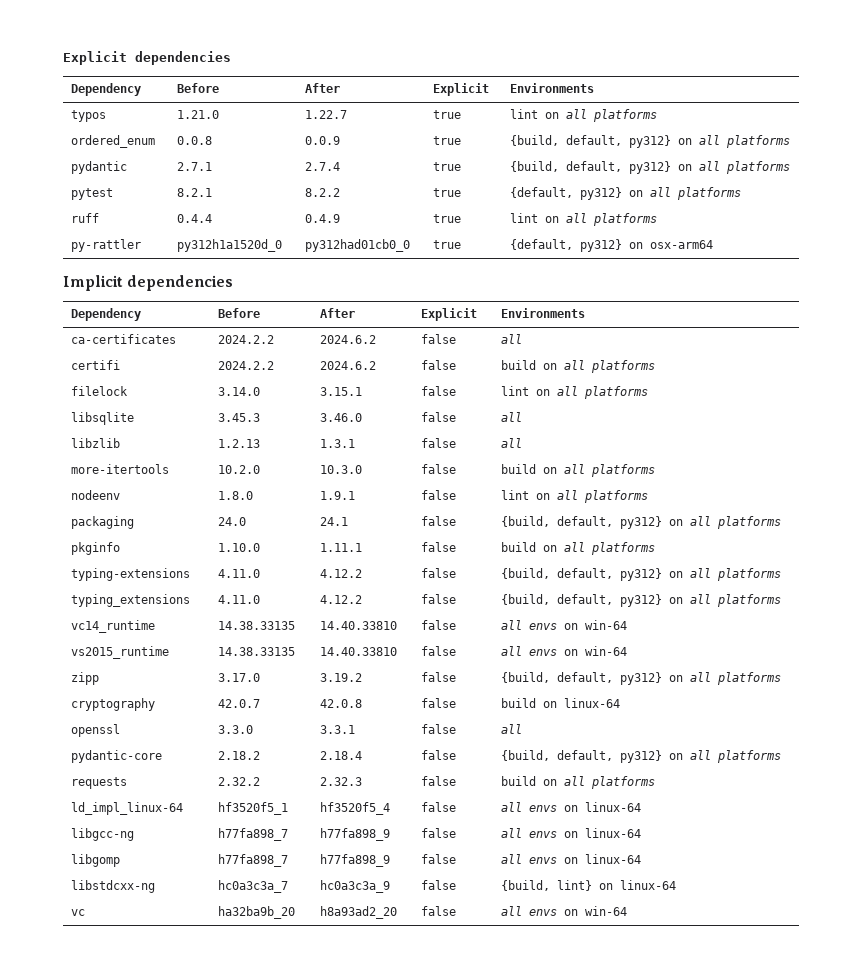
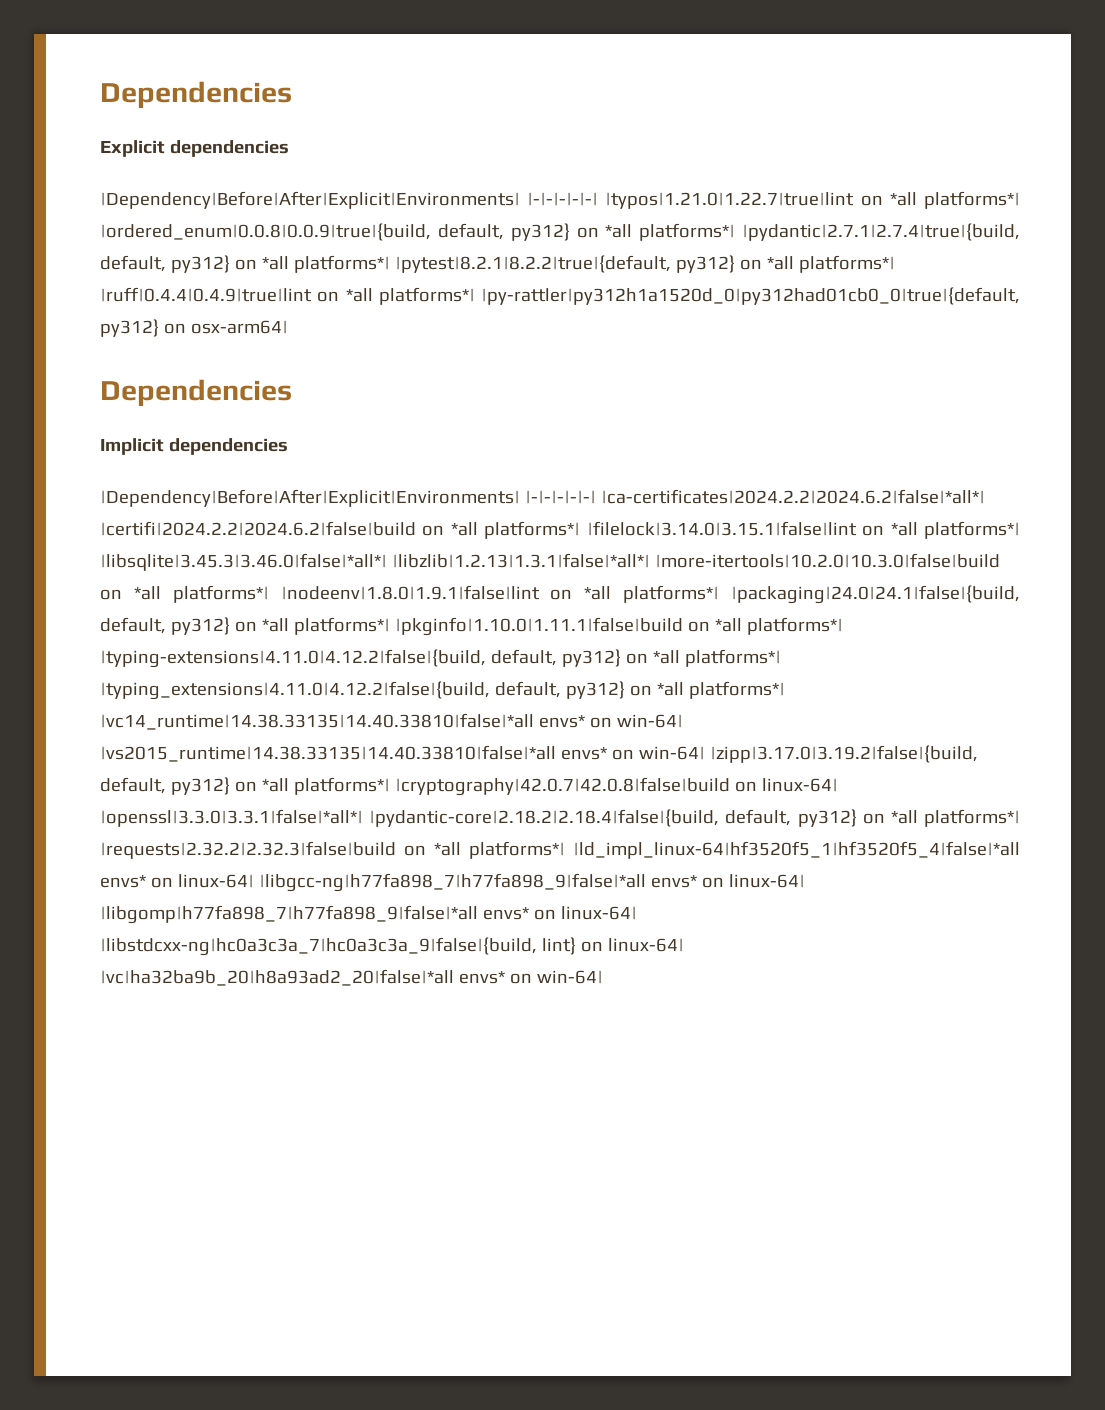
(63, 58) none -> [100,81,292,109] Dependencies //
[71,83,142,96] [177,83,220,93] [305,83,341,93] [433,83,490,96] [510,83,595,93] [71,110,107,122] [177,110,220,119] [305,110,348,119] [433,110,462,119] [510,109,658,122] [71,135,156,148] [177,136,213,145] [305,136,341,145] [433,136,462,145] [510,135,791,148] [71,161,128,174] [177,162,213,171] [305,162,341,171] [433,162,462,171] [510,161,791,174] [71,188,114,200] [177,188,213,197] [305,188,341,197] [433,188,462,197] [510,187,742,200] [71,213,100,223] [177,214,213,223] [305,214,341,223] [433,214,462,223] [510,213,658,226] [71,239,142,252] [177,239,283,252] [305,239,411,252] [433,240,462,249] [510,239,714,252] [63,275,234,291] [71,308,142,321] [218,308,261,318] [320,308,356,318] [421,308,478,321] [501,308,586,318] [71,334,177,344] [218,335,275,344] [320,335,377,344] [421,334,457,344] [501,334,523,344] [71,360,121,370] [218,361,275,370] [320,361,377,370] [421,360,457,370] [501,360,656,373] [71,386,129,396] [218,387,261,396] [320,387,363,396] [421,386,457,396] [501,386,649,399] [71,412,135,425] [218,413,261,422] [320,413,363,422] [421,412,457,422] [501,412,523,422] [71,438,121,448] [218,439,261,448] [320,439,356,448] [421,438,457,448] [501,438,523,448] [71,464,170,474] [218,465,261,474] [320,465,363,474] [421,464,457,474] [501,464,656,477] [71,490,121,500] [218,491,254,500] [320,491,356,500] [421,490,457,500] [501,490,649,503] [71,516,135,529] [218,517,247,526] [320,517,349,526] [421,516,457,526] [501,516,782,529] [71,542,121,555] [218,543,261,552] [320,543,363,552] [421,542,457,552] [501,542,656,555] [71,568,191,581] [218,569,261,578] [320,569,363,578] [421,568,457,578] [501,568,782,581] [71,594,191,607] [218,595,261,604] [320,595,363,604] [421,594,457,604] [501,594,782,607] [71,620,156,633] [218,621,296,630] [320,621,398,630] [421,620,457,630] [501,620,628,630] [71,646,170,659] [218,647,296,656] [320,647,398,656] [421,646,457,656] [501,646,628,656] [71,672,100,685] [218,673,261,682] [320,673,363,682] [421,672,457,682] [501,672,782,685] [71,698,156,711] [218,699,261,708] [320,699,363,708] [421,698,457,708] [501,698,621,708] [71,724,121,737] [218,725,254,734] [320,725,356,734] [421,724,457,734] [501,724,523,734] [71,750,163,763] [218,751,261,760] [320,751,363,760] [421,750,457,760] [501,750,782,763] [71,777,128,789] [218,777,261,786] [320,777,363,786] [421,776,457,786] [501,776,656,789] [71,802,184,815] [218,802,289,815] [320,802,391,815] [421,802,457,812] [501,802,642,812] [71,828,135,841] [218,828,289,841] [320,828,391,841] [421,828,457,838] [501,828,642,838] [71,854,121,867] [218,854,289,867] [320,854,391,867] [421,854,457,864] [501,854,642,864] [71,880,156,893] [218,880,289,893] [320,880,391,893] [421,880,457,890] [501,880,677,891] [71,909,86,916] [218,906,296,919] [320,906,398,919] [421,906,457,916] [501,906,628,916] // Dependency | Before | After | Explicit | Environments // typos | 1.21.0 | 1.22.7 | true | lint on all platforms // ordered_enum | 0.0.8 | 0.0.9 | true | {build, default, py312} on all platforms // pydantic | 2.7.1 | 2.7.4 | true | {build, default, py312} on all platforms // pytest | 8.2.1 | 8.2.2 | true | {default, py312} on all platforms // ruff | 0.4.4 | 0.4.9 | true | lint on all platforms // py-rattler | py312h1a1520d_0 | py312had01cb0_0 | true | {default, py312} on osx-arm64 // Implicit dependencies // Dependency | Before | After | Explicit | Environments // ca-certificates | 2024.2.2 | 2024.6.2 | false | all // certifi | 2024.2.2 | 2024.6.2 | false | build on all platforms // filelock | 3.14.0 | 3.15.1 | false | lint on all platforms // libsqlite | 3.45.3 | 3.46.0 | false | all // libzlib | 1.2.13 | 1.3.1 | false | all // more-itertools | 10.2.0 | 10.3.0 | false | build on all platforms // nodeenv | 1.8.0 | 1.9.1 | false | lint on all platforms // packaging | 24.0 | 24.1 | false | {build, default, py312} on all platforms // pkginfo | 1.10.0 | 1.11.1 | false | build on all platforms // typing-extensions | 4.11.0 | 4.12.2 | false | {build, default, py312} on all platforms // typing_extensions | 4.11.0 | 4.12.2 | false | {build, default, py312} on all platforms // vc14_runtime | 14.38.33135 | 14.40.33810 | false | all envs on win-64 // vs2015_runtime | 14.38.33135 | 14.40.33810 | false | all envs on win-64 // zipp | 3.17.0 | 3.19.2 | false | {build, default, py312} on all platforms // cryptography | 42.0.7 | 42.0.8 | false | build on linux-64 // openssl | 3.3.0 | 3.3.1 | false | all // pydantic-core | 2.18.2 | 2.18.4 | false | {build, default, py312} on all platforms // requests | 2.32.2 | 2.32.3 | false | build on all platforms // ld_impl_linux-64 | hf3520f5_1 | hf3520f5_4 | false | all envs on linux-64 // libgcc-ng | h77fa898_7 | h77fa898_9 | false | all envs on linux-64 // libgomp | h77fa898_7 | h77fa898_9 | false | all envs on linux-64 // libstdcxx-ng | hc0a3c3a_7 | hc0a3c3a_9 | false | {build, lint} on linux-64 // vc | ha32ba9b_20 | h8a93ad2_20 | false | all envs on win-64 -> [100,191,1021,209] [100,223,1020,241] [100,255,895,273] [100,287,1020,305] [100,319,288,337] [100,379,292,407] [100,438,288,455] [100,489,985,507] [100,521,1021,539] [100,553,1000,571] [100,585,1020,604] [100,617,843,636] [100,649,781,668] [100,681,785,700] [100,713,683,730] [100,745,978,763] [100,777,838,796] [100,809,1020,827] [100,841,1020,859] [100,873,805,892] [100,905,637,924] [100,937,684,956] [100,969,603,986] // |Dependency|Before|After|Explicit|Environments| |-|-|-|-|-| |typos|1.21.0|1.22.7|true|lint on *all platforms*| |ordered_enum|0.0.8|0.0.9|true|{build, default, py312} on *all platforms*| |pydantic|2.7.1|2.7.4|true|{build, default, py312} on *all platforms*| |pytest|8.2.1|8.2.2|true|{default, py312} on *all platforms*| |ruff|0.4.4|0.4.9|true|lint on *all platforms*| |py-rattler|py312h1a1520d_0|py312had01cb0_0|true|{default, py312} on osx-arm64| // Dependencies // Implicit dependencies // |Dependency|Before|After|Explicit|Environments| |-|-|-|-|-| |ca-certificates|2024.2.2|2024.6.2|false|*all*| |certifi|2024.2.2|2024.6.2|false|build on *all platforms*| |filelock|3.14.0|3.15.1|false|lint on *all platforms*| |libsqlite|3.45.3|3.46.0|false|*all*| |libzlib|1.2.13|1.3.1|false|*all*| |more-itertools|10.2.0|10.3.0|false|build on *all platforms*| |nodeenv|1.8.0|1.9.1|false|lint on *all platforms*| |packaging|24.0|24.1|false|{build, default, py312} on *all platforms*| |pkginfo|1.10.0|1.11.1|false|build on *all platforms*| |typing-extensions|4.11.0|4.12.2|false|{build, default, py312} on *all platforms*| |typing_extensions|4.11.0|4.12.2|false|{build, default, py312} on *all platforms*| |vc14_runtime|14.38.33135|14.40.33810|false|*all envs* on win-64| |vs2015_runtime|14.38.33135|14.40.33810|false|*all envs* on win-64| |zipp|3.17.0|3.19.2|false|{build, default, py312} on *all platforms*| |cryptography|42.0.7|42.0.8|false|build on linux-64| |openssl|3.3.0|3.3.1|false|*all*| |pydantic-core|2.18.2|2.18.4|false|{build, default, py312} on *all platforms*| |requests|2.32.2|2.32.3|false|build on *all platforms*| |ld_impl_linux-64|hf3520f5_1|hf3520f5_4|false|*all envs* on linux-64| |libgcc-ng|h77fa898_7|h77fa898_9|false|*all envs* on linux-64| |libgomp|h77fa898_7|h77fa898_9|false|*all envs* on linux-64| |libstdcxx-ng|hc0a3c3a_7|hc0a3c3a_9|false|{build, lint} on linux-64| |vc|ha32ba9b_20|h8a93ad2_20|false|*all envs* on win-64|

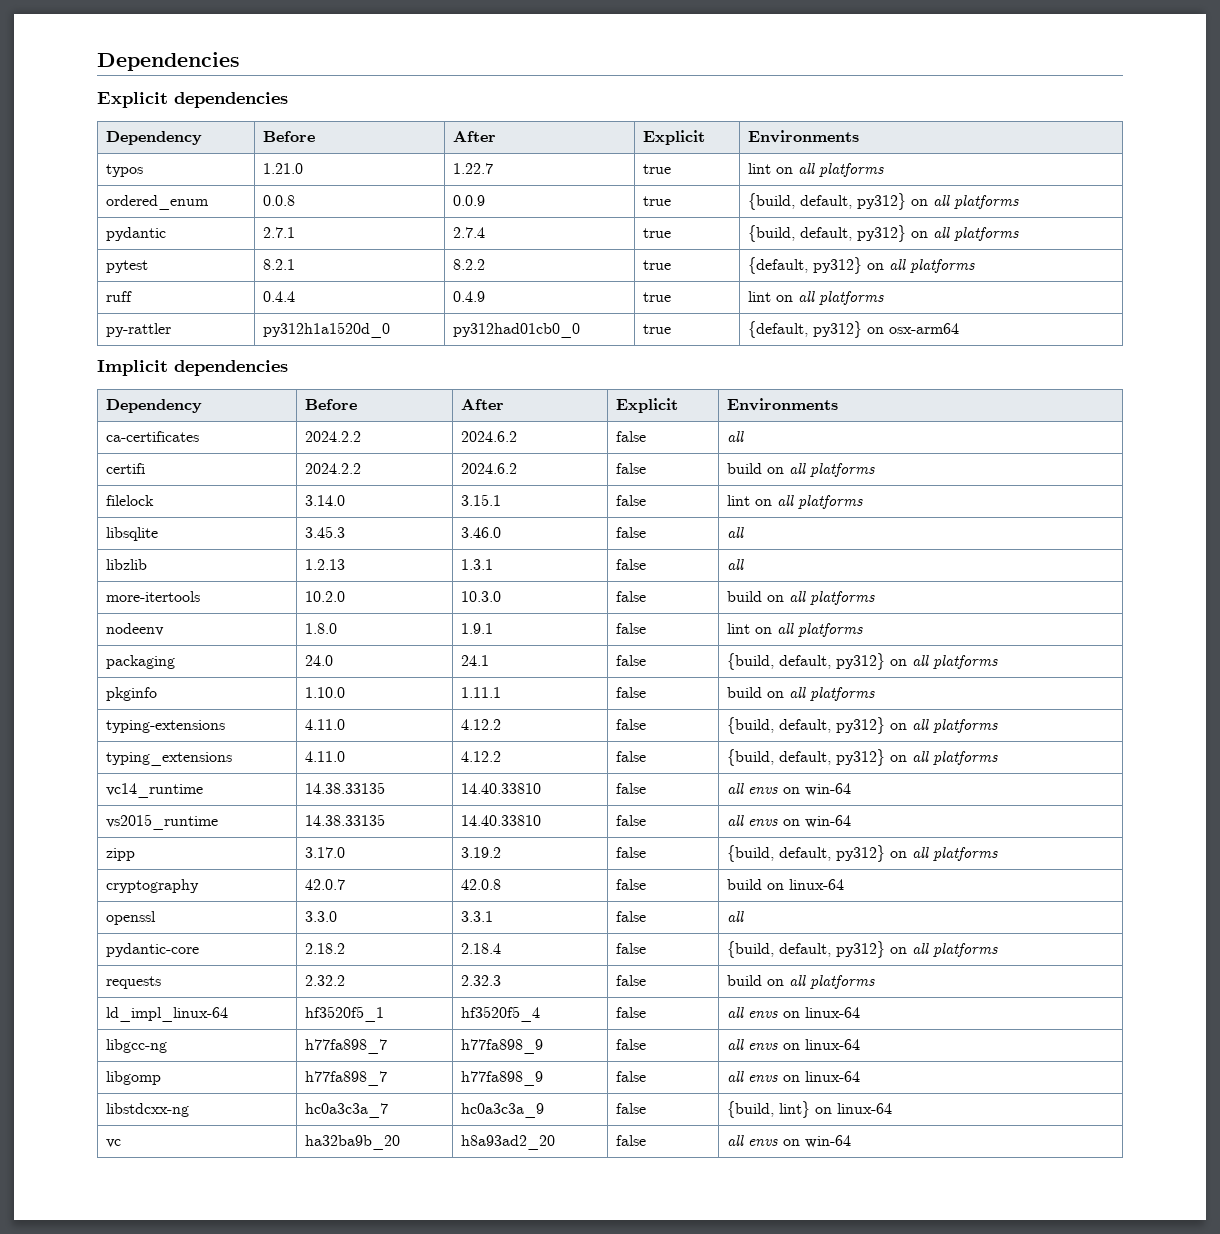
[100,191,1021,209] [100,223,1020,241] [100,255,895,273] [100,287,1020,305] [100,319,288,337] [100,379,292,407] [100,438,288,455] [100,489,985,507] [100,521,1021,539] [100,553,1000,571] [100,585,1020,604] [100,617,843,636] [100,649,781,668] [100,681,785,700] [100,713,683,730] [100,745,978,763] [100,777,838,796] [100,809,1020,827] [100,841,1020,859] [100,873,805,892] [100,905,637,924] [100,937,684,956] [100,969,603,986] // |Dependency|Before|After|Explicit|Environments| |-|-|-|-|-| |typos|1.21.0|1.22.7|true|lint on *all platforms*| |ordered_enum|0.0.8|0.0.9|true|{build, default, py312} on *all platforms*| |pydantic|2.7.1|2.7.4|true|{build, default, py312} on *all platforms*| |pytest|8.2.1|8.2.2|true|{default, py312} on *all platforms*| |ruff|0.4.4|0.4.9|true|lint on *all platforms*| |py-rattler|py312h1a1520d_0|py312had01cb0_0|true|{default, py312} on osx-arm64| // Dependencies // Implicit dependencies // |Dependency|Before|After|Explicit|Environments| |-|-|-|-|-| |ca-certificates|2024.2.2|2024.6.2|false|*all*| |certifi|2024.2.2|2024.6.2|false|build on *all platforms*| |filelock|3.14.0|3.15.1|false|lint on *all platforms*| |libsqlite|3.45.3|3.46.0|false|*all*| |libzlib|1.2.13|1.3.1|false|*all*| |more-itertools|10.2.0|10.3.0|false|build on *all platforms*| |nodeenv|1.8.0|1.9.1|false|lint on *all platforms*| |packaging|24.0|24.1|false|{build, default, py312} on *all platforms*| |pkginfo|1.10.0|1.11.1|false|build on *all platforms*| |typing-extensions|4.11.0|4.12.2|false|{build, default, py312} on *all platforms*| |typing_extensions|4.11.0|4.12.2|false|{build, default, py312} on *all platforms*| |vc14_runtime|14.38.33135|14.40.33810|false|*all envs* on win-64| |vs2015_runtime|14.38.33135|14.40.33810|false|*all envs* on win-64| |zipp|3.17.0|3.19.2|false|{build, default, py312} on *all platforms*| |cryptography|42.0.7|42.0.8|false|build on linux-64| |openssl|3.3.0|3.3.1|false|*all*| |pydantic-core|2.18.2|2.18.4|false|{build, default, py312} on *all platforms*| |requests|2.32.2|2.32.3|false|build on *all platforms*| |ld_impl_linux-64|hf3520f5_1|hf3520f5_4|false|*all envs* on linux-64| |libgcc-ng|h77fa898_7|h77fa898_9|false|*all envs* on linux-64| |libgomp|h77fa898_7|h77fa898_9|false|*all envs* on linux-64| |libstdcxx-ng|hc0a3c3a_7|hc0a3c3a_9|false|{build, lint} on linux-64| |vc|ha32ba9b_20|h8a93ad2_20|false|*all envs* on win-64| -> [105,131,202,145] [262,131,315,142] [452,131,496,142] [642,130,705,145] [747,130,859,143] [105,164,143,177] [262,163,303,174] [452,163,493,174] [642,164,671,174] [747,163,884,177] [105,195,209,210] [262,195,295,206] [452,195,485,206] [642,196,671,206] [747,193,1019,210] [105,227,166,241] [262,227,295,238] [452,227,485,238] [642,228,671,238] [747,225,1019,242] [105,260,148,273] [262,259,295,270] [452,259,485,270] [642,260,671,270] [747,257,975,274] [105,291,132,302] [262,291,295,302] [452,291,485,302] [642,292,671,302] [747,291,884,305] [105,323,171,337] [262,322,390,338] [452,323,580,338] [642,324,671,334] [747,321,959,338] [97,360,288,376] [105,399,202,413] [304,399,357,410] [460,399,504,410] [615,398,678,413] [726,398,838,411] [105,431,199,442] [304,431,361,442] [460,431,517,442] [615,431,646,442] [726,431,744,442] [105,463,145,474] [304,463,361,474] [460,463,517,474] [615,463,646,474] [726,463,875,477] [105,495,154,506] [304,495,345,506] [460,494,501,506] [615,495,646,506] [726,495,863,509] [105,527,158,541] [304,526,345,538] [460,527,501,538] [615,527,646,538] [726,527,744,538] [105,559,147,570] [304,559,345,570] [460,559,493,570] [615,559,646,570] [726,559,744,570] [105,591,200,602] [304,591,345,602] [460,591,501,602] [615,591,646,602] [726,591,875,605] [105,623,164,636] [304,623,337,634] [460,623,493,634] [615,623,646,634] [726,623,863,637] [105,655,175,669] [304,655,333,666] [460,655,489,666] [615,655,646,666] [726,653,998,670] [105,687,157,701] [304,687,345,698] [460,687,501,698] [615,687,646,698] [726,687,875,701] [105,720,225,733] [304,719,345,730] [460,719,501,730] [615,719,646,730] [726,717,998,734] [105,752,232,766] [304,751,345,762] [460,751,501,762] [615,751,646,762] [726,749,998,766] [105,783,203,798] [304,782,385,794] [460,783,541,794] [615,783,646,794] [726,783,851,796] [105,814,218,830] [304,814,385,826] [460,815,541,826] [615,815,646,826] [726,815,851,828] [105,848,135,861] [304,847,345,858] [460,847,501,858] [615,847,646,858] [726,845,998,862] [105,879,199,893] [304,879,345,890] [460,879,501,890] [615,879,646,890] [726,879,844,890] [105,911,156,925] [304,911,337,922] [460,911,493,922] [615,911,646,922] [726,911,744,922] [105,943,199,957] [304,943,345,954] [460,943,501,954] [615,943,646,954] [726,941,998,958] [105,976,161,989] [304,975,345,986] [460,975,501,986] [615,975,646,986] [726,975,875,989] [105,1007,228,1022] [304,1006,384,1022] [460,1006,540,1022] [615,1007,646,1018] [726,1007,860,1018] [105,1039,167,1053] [304,1039,387,1054] [460,1039,543,1054] [615,1039,646,1050] [726,1039,860,1050] [105,1071,161,1085] [304,1071,387,1086] [460,1071,543,1086] [615,1071,646,1082] [726,1071,860,1082] [105,1103,189,1117] [304,1103,388,1118] [460,1103,544,1118] [615,1103,646,1114] [726,1101,892,1118] [105,1139,121,1148] [304,1135,400,1150] [460,1135,555,1150] [615,1135,646,1146] [726,1135,851,1148] // Dependency | Before | After | Explicit | Environments // typos | 1.21.0 | 1.22.7 | true | lint on all platforms // ordered_enum | 0.0.8 | 0.0.9 | true | {build, default, py312} on all platforms // pydantic | 2.7.1 | 2.7.4 | true | {build, default, py312} on all platforms // pytest | 8.2.1 | 8.2.2 | true | {default, py312} on all platforms // ruff | 0.4.4 | 0.4.9 | true | lint on all platforms // py-rattler | py312h1a1520d_0 | py312had01cb0_0 | true | {default, py312} on osx-arm64 // Implicit dependencies // Dependency | Before | After | Explicit | Environments // ca-certificates | 2024.2.2 | 2024.6.2 | false | all // certifi | 2024.2.2 | 2024.6.2 | false | build on all platforms // filelock | 3.14.0 | 3.15.1 | false | lint on all platforms // libsqlite | 3.45.3 | 3.46.0 | false | all // libzlib | 1.2.13 | 1.3.1 | false | all // more-itertools | 10.2.0 | 10.3.0 | false | build on all platforms // nodeenv | 1.8.0 | 1.9.1 | false | lint on all platforms // packaging | 24.0 | 24.1 | false | {build, default, py312} on all platforms // pkginfo | 1.10.0 | 1.11.1 | false | build on all platforms // typing-extensions | 4.11.0 | 4.12.2 | false | {build, default, py312} on all platforms // typing_extensions | 4.11.0 | 4.12.2 | false | {build, default, py312} on all platforms // vc14_runtime | 14.38.33135 | 14.40.33810 | false | all envs on win-64 // vs2015_runtime | 14.38.33135 | 14.40.33810 | false | all envs on win-64 // zipp | 3.17.0 | 3.19.2 | false | {build, default, py312} on all platforms // cryptography | 42.0.7 | 42.0.8 | false | build on linux-64 // openssl | 3.3.0 | 3.3.1 | false | all // pydantic-core | 2.18.2 | 2.18.4 | false | {build, default, py312} on all platforms // requests | 2.32.2 | 2.32.3 | false | build on all platforms // ld_impl_linux-64 | hf3520f5_1 | hf3520f5_4 | false | all envs on linux-64 // libgcc-ng | h77fa898_7 | h77fa898_9 | false | all envs on linux-64 // libgomp | h77fa898_7 | h77fa898_9 | false | all envs on linux-64 // libstdcxx-ng | hc0a3c3a_7 | hc0a3c3a_9 | false | {build, lint} on linux-64 // vc | ha32ba9b_20 | h8a93ad2_20 | false | all envs on win-64

